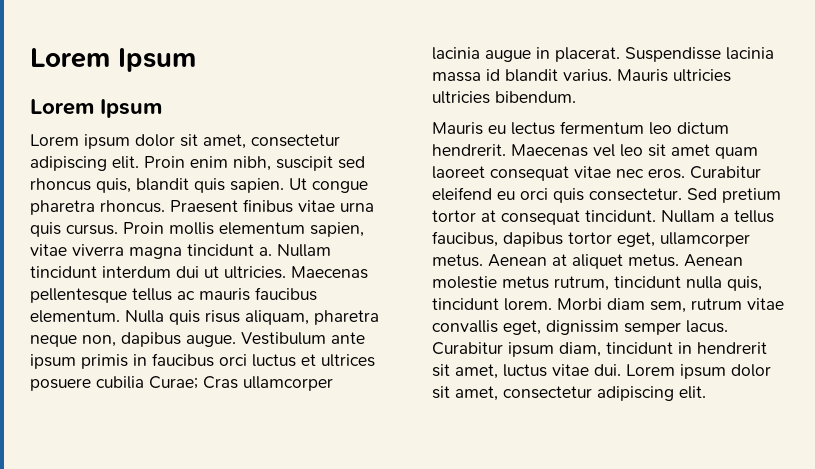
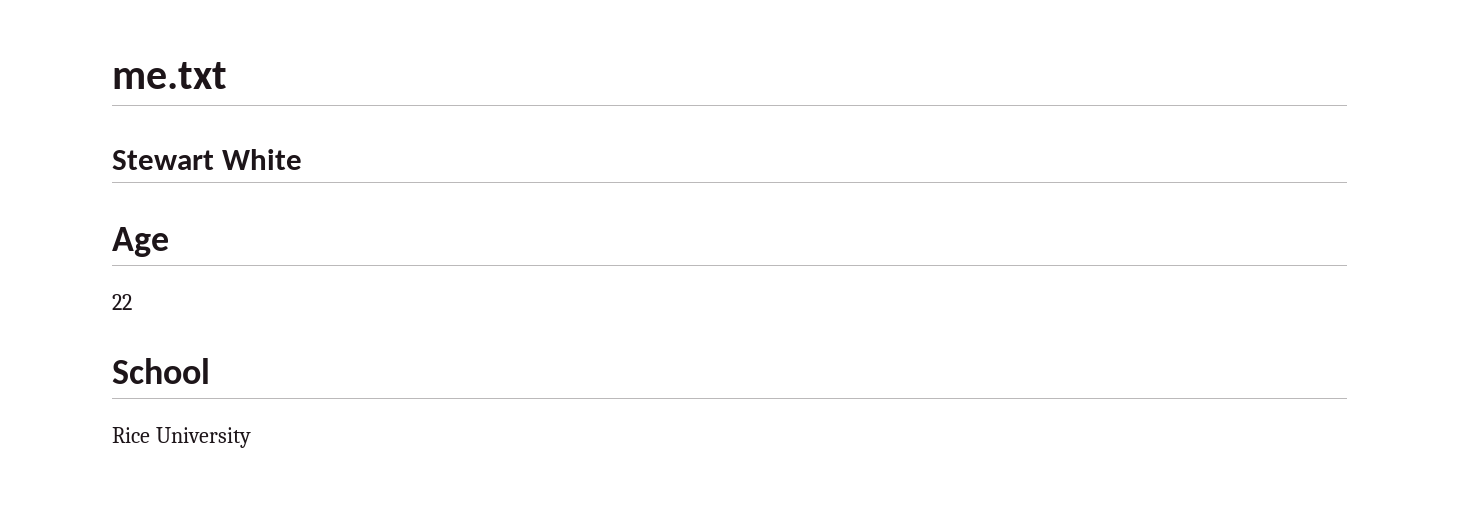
[30,48,196,72] [30,99,162,118] [30,134,340,149] [30,156,365,171] [30,178,368,193] [30,199,374,215] [30,222,364,237] [30,244,331,259] [30,266,368,279] [30,287,317,303] [30,310,379,325] [30,332,365,347] [30,353,375,369] [30,376,333,391] [432,47,774,62] [432,69,731,82] [432,91,576,104] [432,121,729,135] [432,144,758,159] [432,166,761,181] [432,187,781,203] [432,210,774,225] [432,231,750,247] [432,254,743,269] [432,276,762,291] [432,298,784,313] [432,320,728,335] [432,342,767,357] [432,364,771,379] [432,386,706,401] Lorem Ipsum // Lorem Ipsum // Lorem ipsum dolor sit amet, consectetur adipiscing elit. Proin enim nibh, suscipit sed rhoncus quis, blandit quis sapien. Ut congue pharetra rhoncus. Praesent finibus vitae urna quis cursus. Proin mollis elementum sapien, vitae viverra magna tincidunt a. Nullam tincidunt interdum dui ut ultricies. Maecenas pellentesque tellus ac mauris faucibus elementum. Nulla quis risus aliquam, pharetra neque non, dapibus augue. Vestibulum ante ipsum primis in faucibus orci luctus et ultrices posuere cubilia Curae; Cras ullamcorper lacinia augue in placerat. Suspendisse lacinia massa id blandit varius. Mauris ultricies ultricies bibendum. // Mauris eu lectus fermentum leo dictum hendrerit. Maecenas vel leo sit amet quam laoreet consequat vitae nec eros. Curabitur eleifend eu orci quis consectetur. Sed pretium tortor at consequat tincidunt. Nullam a tellus faucibus, dapibus tortor eget, ullamcorper metus. Aenean at aliquet metus. Aenean molestie metus rutrum, tincidunt nulla quis, tincidunt lorem. Morbi diam sem, rutrum vitae convallis eget, dignissim semper lacus. Curabitur ipsum diam, tincidunt in hendrerit sit amet, luctus vitae dui. Lorem ipsum dolor sit amet, consectetur adipiscing elit. -> [112,62,227,89] [112,149,303,170] [112,227,169,257] [112,294,132,310] [112,358,210,384] [112,427,251,448] me.txt // Stewart White // Age // 22 // School // Rice University

